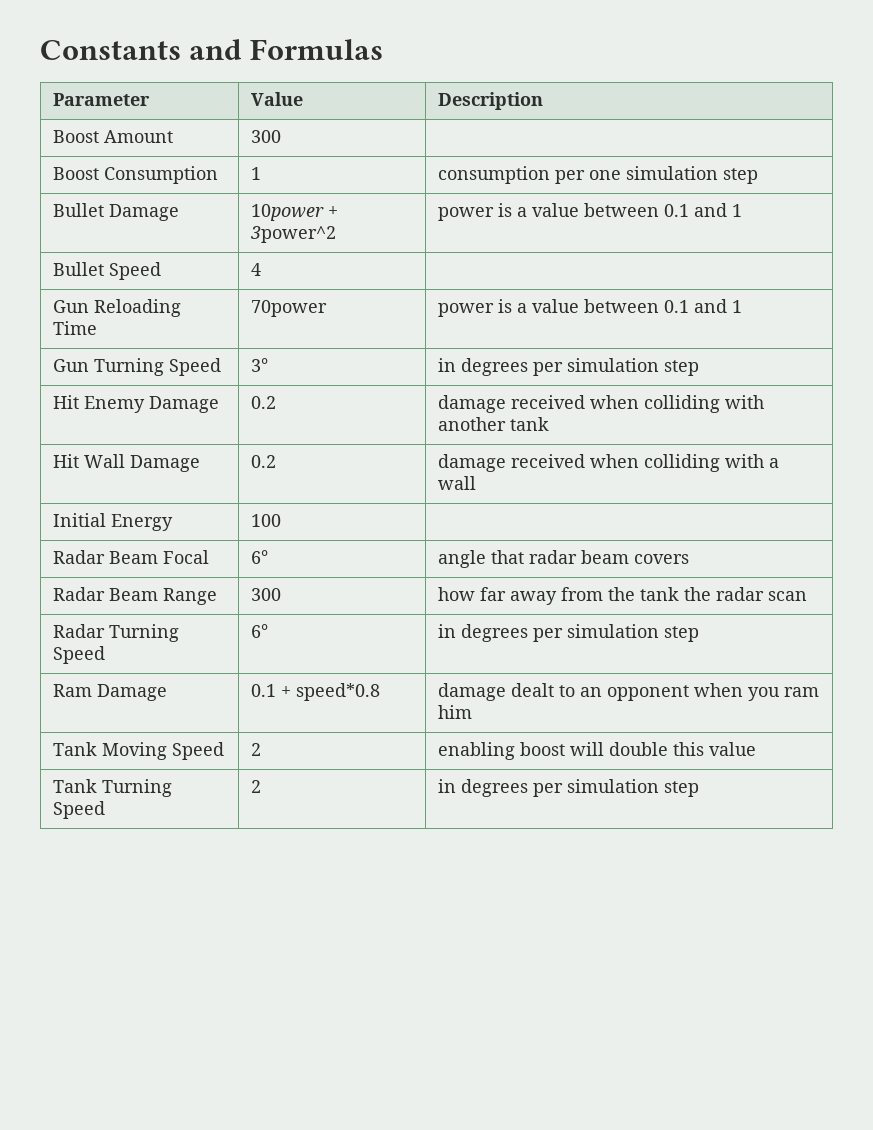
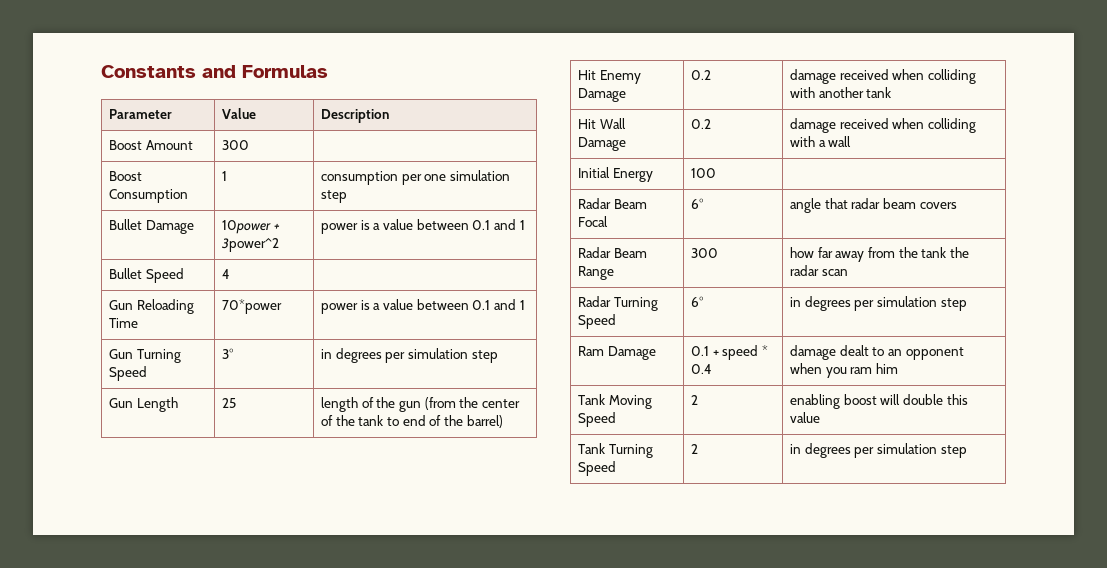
[251,300,328,317] 70power -> [222,299,283,314] 70*power
(700, 368) none -> [109,397,178,412] [222,398,237,408] [321,397,521,412] [321,415,503,428] // Gun Length | 25 | length of the gun (from the center of the tank to end of the barrel)
[296,683,381,701] speed*0.8 -> [722,345,769,360] [691,364,713,374] speed * 0.4

